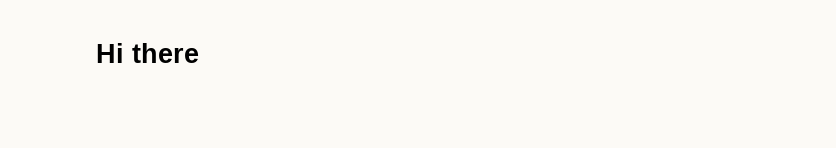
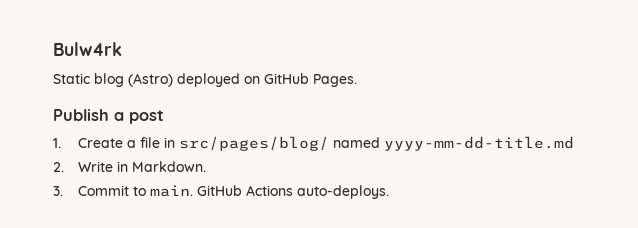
[96,43,199,63] Hi there -> [53,42,122,56] [53,73,357,87] [53,109,164,124] [53,136,575,151] [53,161,207,172] [53,185,390,199] Bulw4rk // Static blog (Astro) deployed on GitHub Pages. // Publish a post // 1. Create a file in src/pages/blog/ named yyyy-mm-dd-title.md // 2. Write in Markdown. // 3. Commit to main. GitHub Actions auto-deploys.

